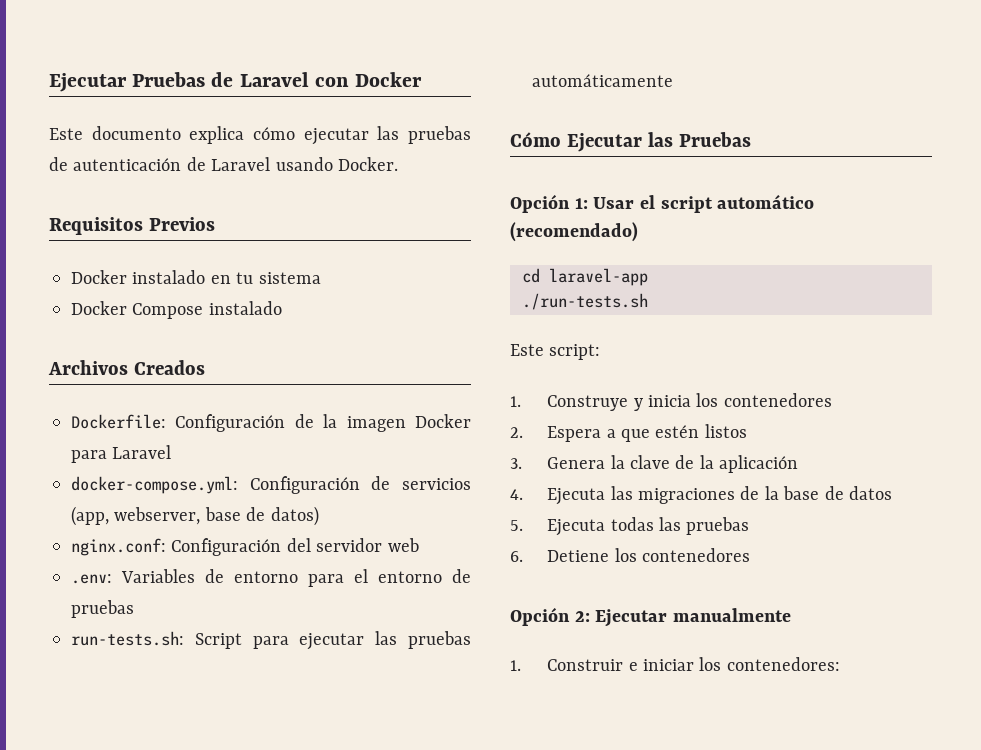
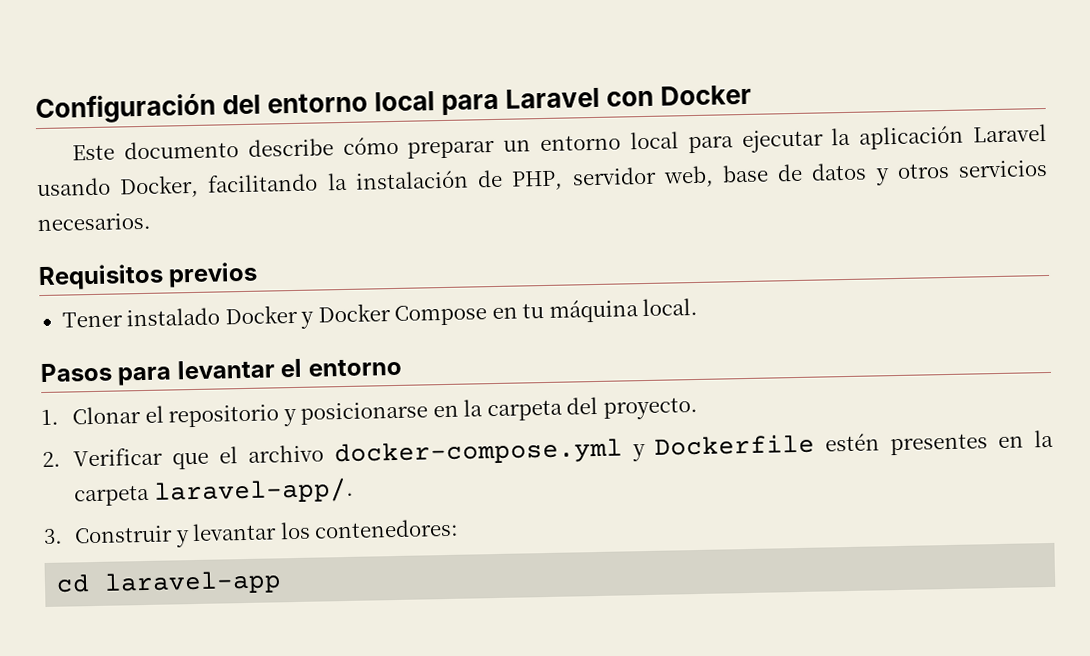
[49,72,234,92] Ejecutar Pruebas de -> [35,91,500,125] Configuración del entorno local para
[189,126,471,145] [49,157,398,171] [49,217,215,235] [71,270,321,284] [71,301,282,319] [48,360,205,375] [71,414,471,432] [71,445,172,463] [71,476,472,494] [71,506,319,526] [71,538,419,556] [71,569,471,587] [71,600,134,618] [71,631,472,650] [532,74,673,87] [510,132,751,152] [510,194,815,213] [510,222,638,242] [522,268,648,286] [522,293,648,310] [510,344,601,360] [510,393,832,411] [510,424,747,442] [510,455,799,473] [510,486,893,505] [510,517,750,536] [510,548,751,562] [510,607,792,627] [510,657,840,671] explica cómo ejecutar las pruebas de autenticación de Laravel usando Docker. // Requisitos Previos // Docker instalado en tu sistema // Docker Compose instalado // Archivos Creados // Dockerfile: Configuración de la imagen Docker para Laravel // docker-compose.yml: Configuración de servicios (app, webserver, base de datos) // nginx.conf: Configuración del servidor web // .env: Variables de entorno para el entorno de pruebas // run-tests.sh: Script para ejecutar las pruebas automáticamente // Cómo Ejecutar las Pruebas // Opción 1: Usar el script automático (recomendado) // cd laravel-app // ./run-tests.sh // Este script: // 1. Construye y inicia los contenedores // 2. Espera a que estén listos // 3. Genera la clave de la aplicación // 4. Ejecuta las migraciones de la base de datos // 5. Ejecuta todas las pruebas // 6. Detiene los contenedores // Opción 2: Ejecutar manualmente // 1. Construir e iniciar los contenedores: -> [247,123,1048,159] [36,159,1048,199] [37,212,151,232] [38,261,259,291] [61,297,699,329] [40,357,402,386] [41,396,698,428] [42,429,1054,470] [74,477,354,507] [43,518,460,548] [56,570,283,596] describe cómo preparar un entorno local para ejecutar la aplicación Laravel usando Docker, facilitando la instalación de PHP, servidor web, base de datos y otros servicios necesarios. // Requisitos previos // Tener instalado Docker y Docker Compose en tu máquina local. // Pasos para levantar el entorno // 1. Clonar el repositorio y posicionarse en la carpeta del proyecto. // 2. Verificar que el archivo docker-compose.yml y Dockerfile estén presentes en la carpeta laravel-app/. // 3. Construir y levantar los contenedores: // cd laravel-app

